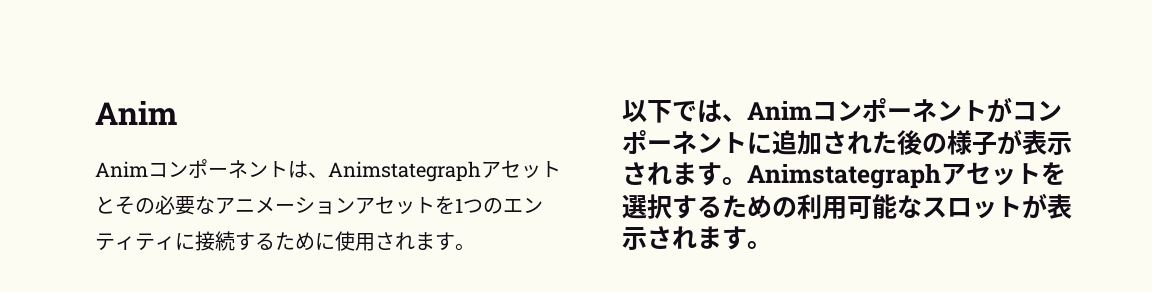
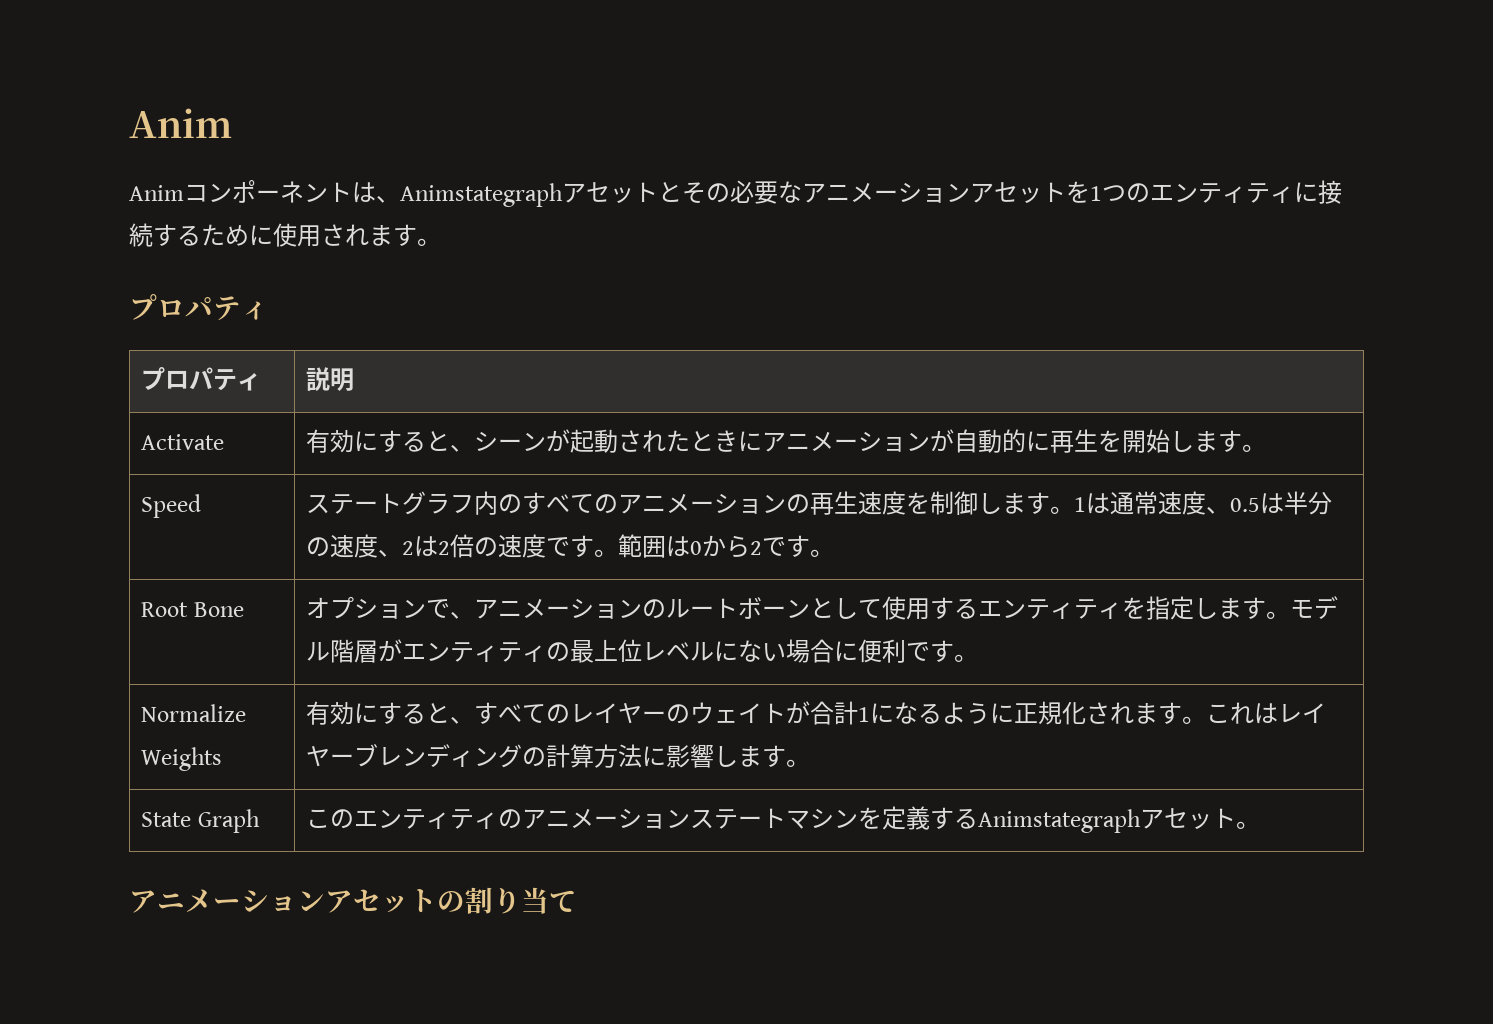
[622,97,1062,123] [622,129,1072,156] [622,162,1066,189] [622,193,1072,220] [622,226,772,250] 以下では、Animコンポーネントがコンポーネントに追加された後の様子が表示されます。Animstategraphアセットを選択するための利用可能なスロットが表示されます。 -> [129,294,269,320] [141,367,262,391] [306,367,355,391] [141,434,225,450] [306,429,1267,453] [141,494,202,518] [306,491,1333,515] [306,534,835,558] [141,602,244,617] [306,596,1339,620] [306,639,979,663] [141,704,247,722] [141,747,223,771] [306,701,1327,725] [306,744,811,768] [141,809,260,833] [306,806,1261,833] [129,887,577,914] プロパティ // プロパティ | 説明 // Activate | 有効にすると、シーンが起動されたときにアニメーションが自動的に再生を開始します。 // Speed | ステートグラフ内のすべてのアニメーションの再生速度を制御します。1は通常速度、0.5は半分の速度、2は2倍の速度です。範囲は0から2です。 // Root Bone | オプションで、アニメーションのルートボーンとして使用するエンティティを指定します。モデル階層がエンティティの最上位レベルにない場合に便利です。 // Normalize Weights | 有効にすると、すべてのレイヤーのウェイトが合計1になるように正規化されます。これはレイヤーブレンディングの計算方法に影響します。 // State Graph | このエンティティのアニメーションステートマシンを定義するAnimstategraphアセット。 // アニメーションアセットの割り当て

